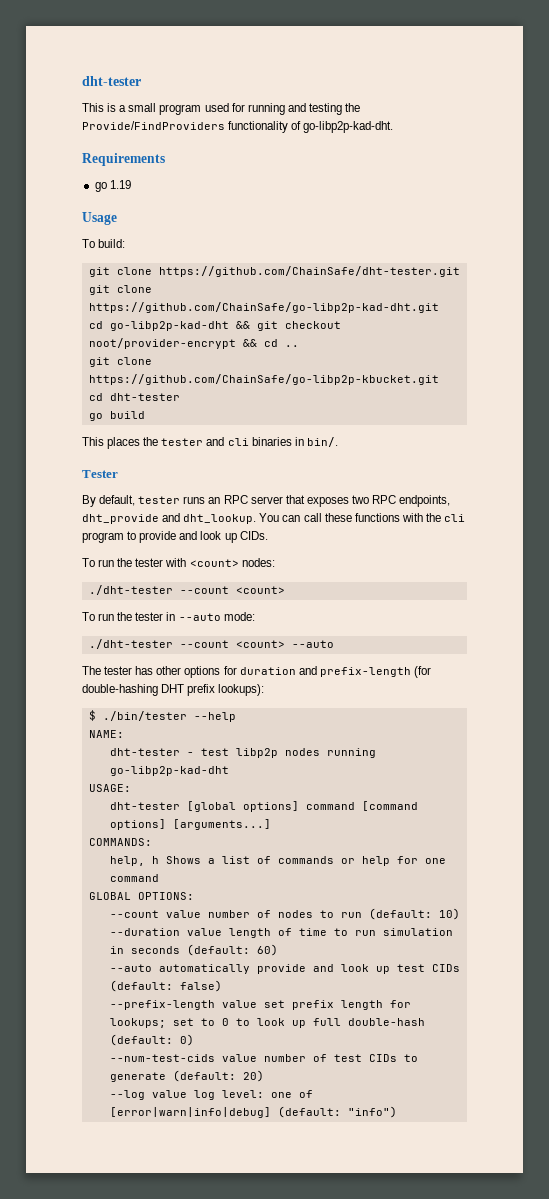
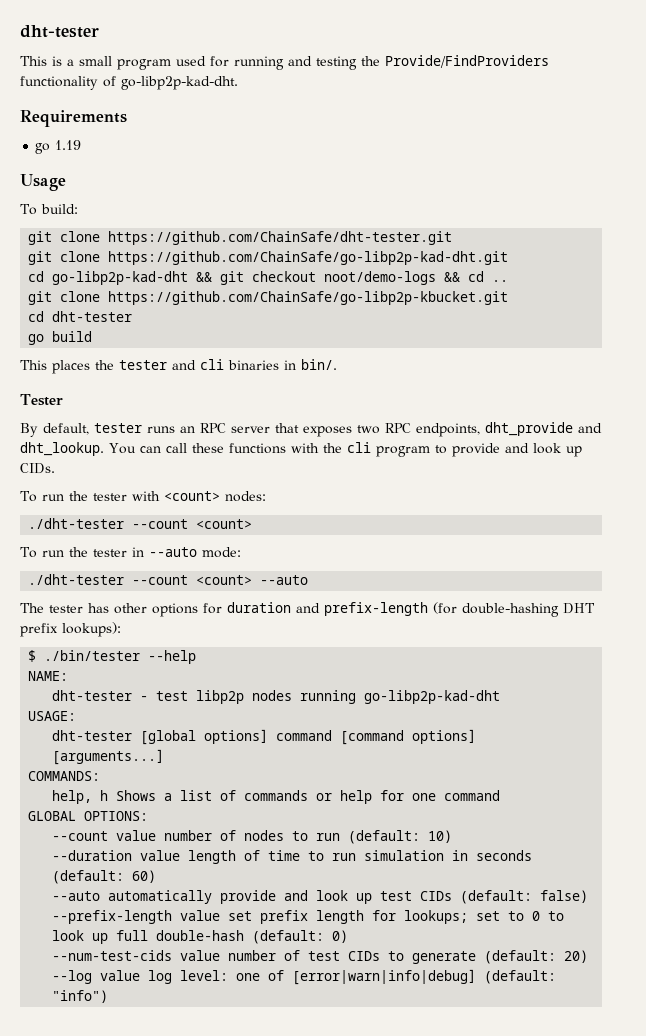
[88,338,236,349] noot/provider-encrypt -> [324,271,437,285] noot/demo-logs

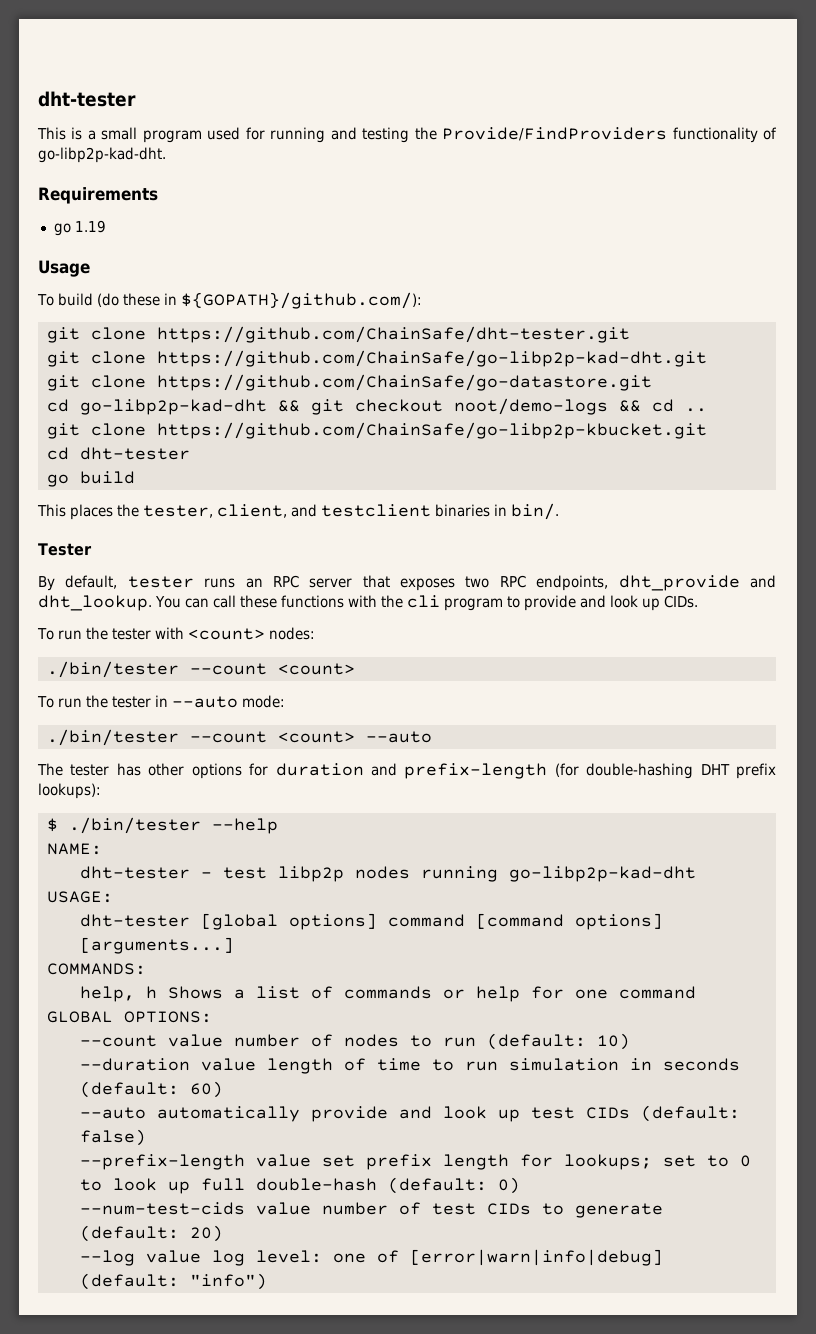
[40,204,78,214] build: -> [57,292,422,309] build (do these in ${GOPATH}/github.com/):
(509, 258) none -> [46,374,652,391] // git clone https://github.com/ChainSafe/go-datastore.git
[119,359,224,370] tester and cli -> [143,504,431,518] tester, client, and testclient
[28,518,125,529] ./dht-tester -> [46,661,179,678] ./bin/tester
[28,574,125,585] ./dht-tester -> [46,729,179,746] ./bin/tester

